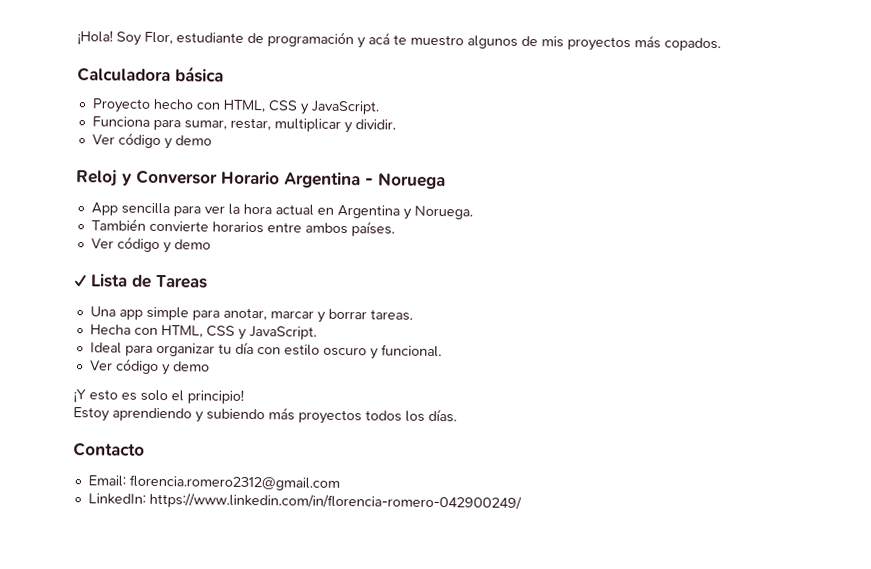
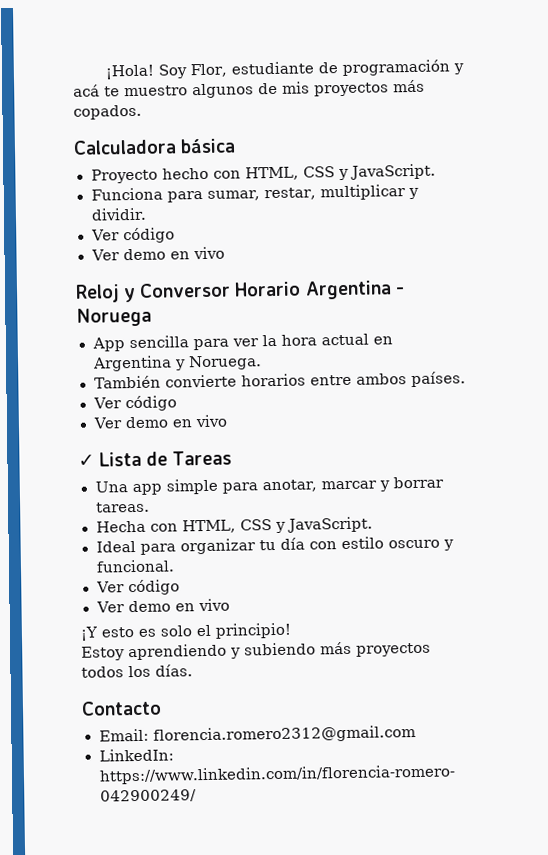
[163,135,212,150] y demo -> [90,246,226,261] // Ver demo en vivo
[162,239,211,254] y demo -> [92,414,228,429] // Ver demo en vivo
[161,361,210,376] y demo -> [95,598,231,613] // Ver demo en vivo

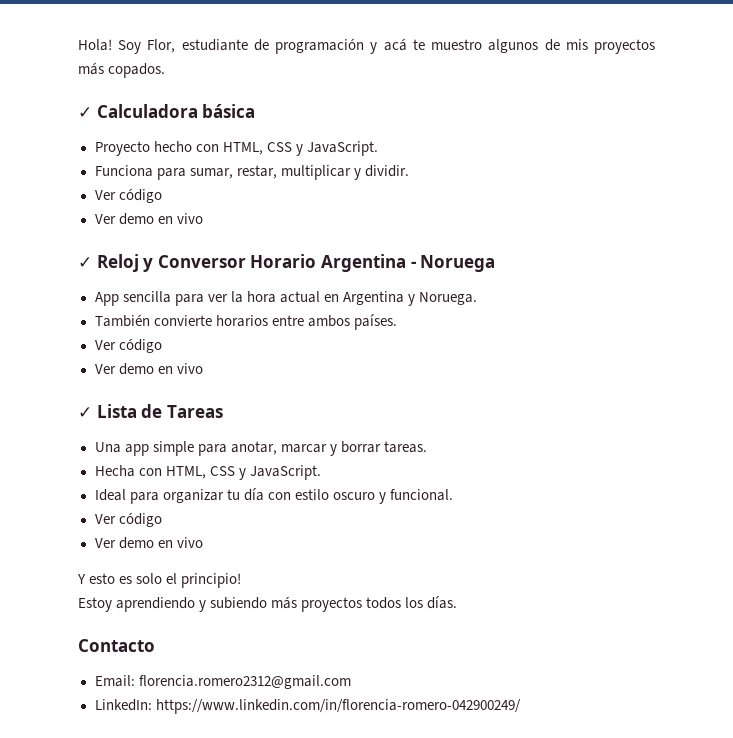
[105,64,155,80] ¡Hola! -> [78,39,112,51] Hola!
(142, 112) none -> [78,107,92,118] ✓
(226, 253) none -> [78,257,92,268] ✓
[80,626,99,641] ¡Y -> [77,574,86,584] Y

